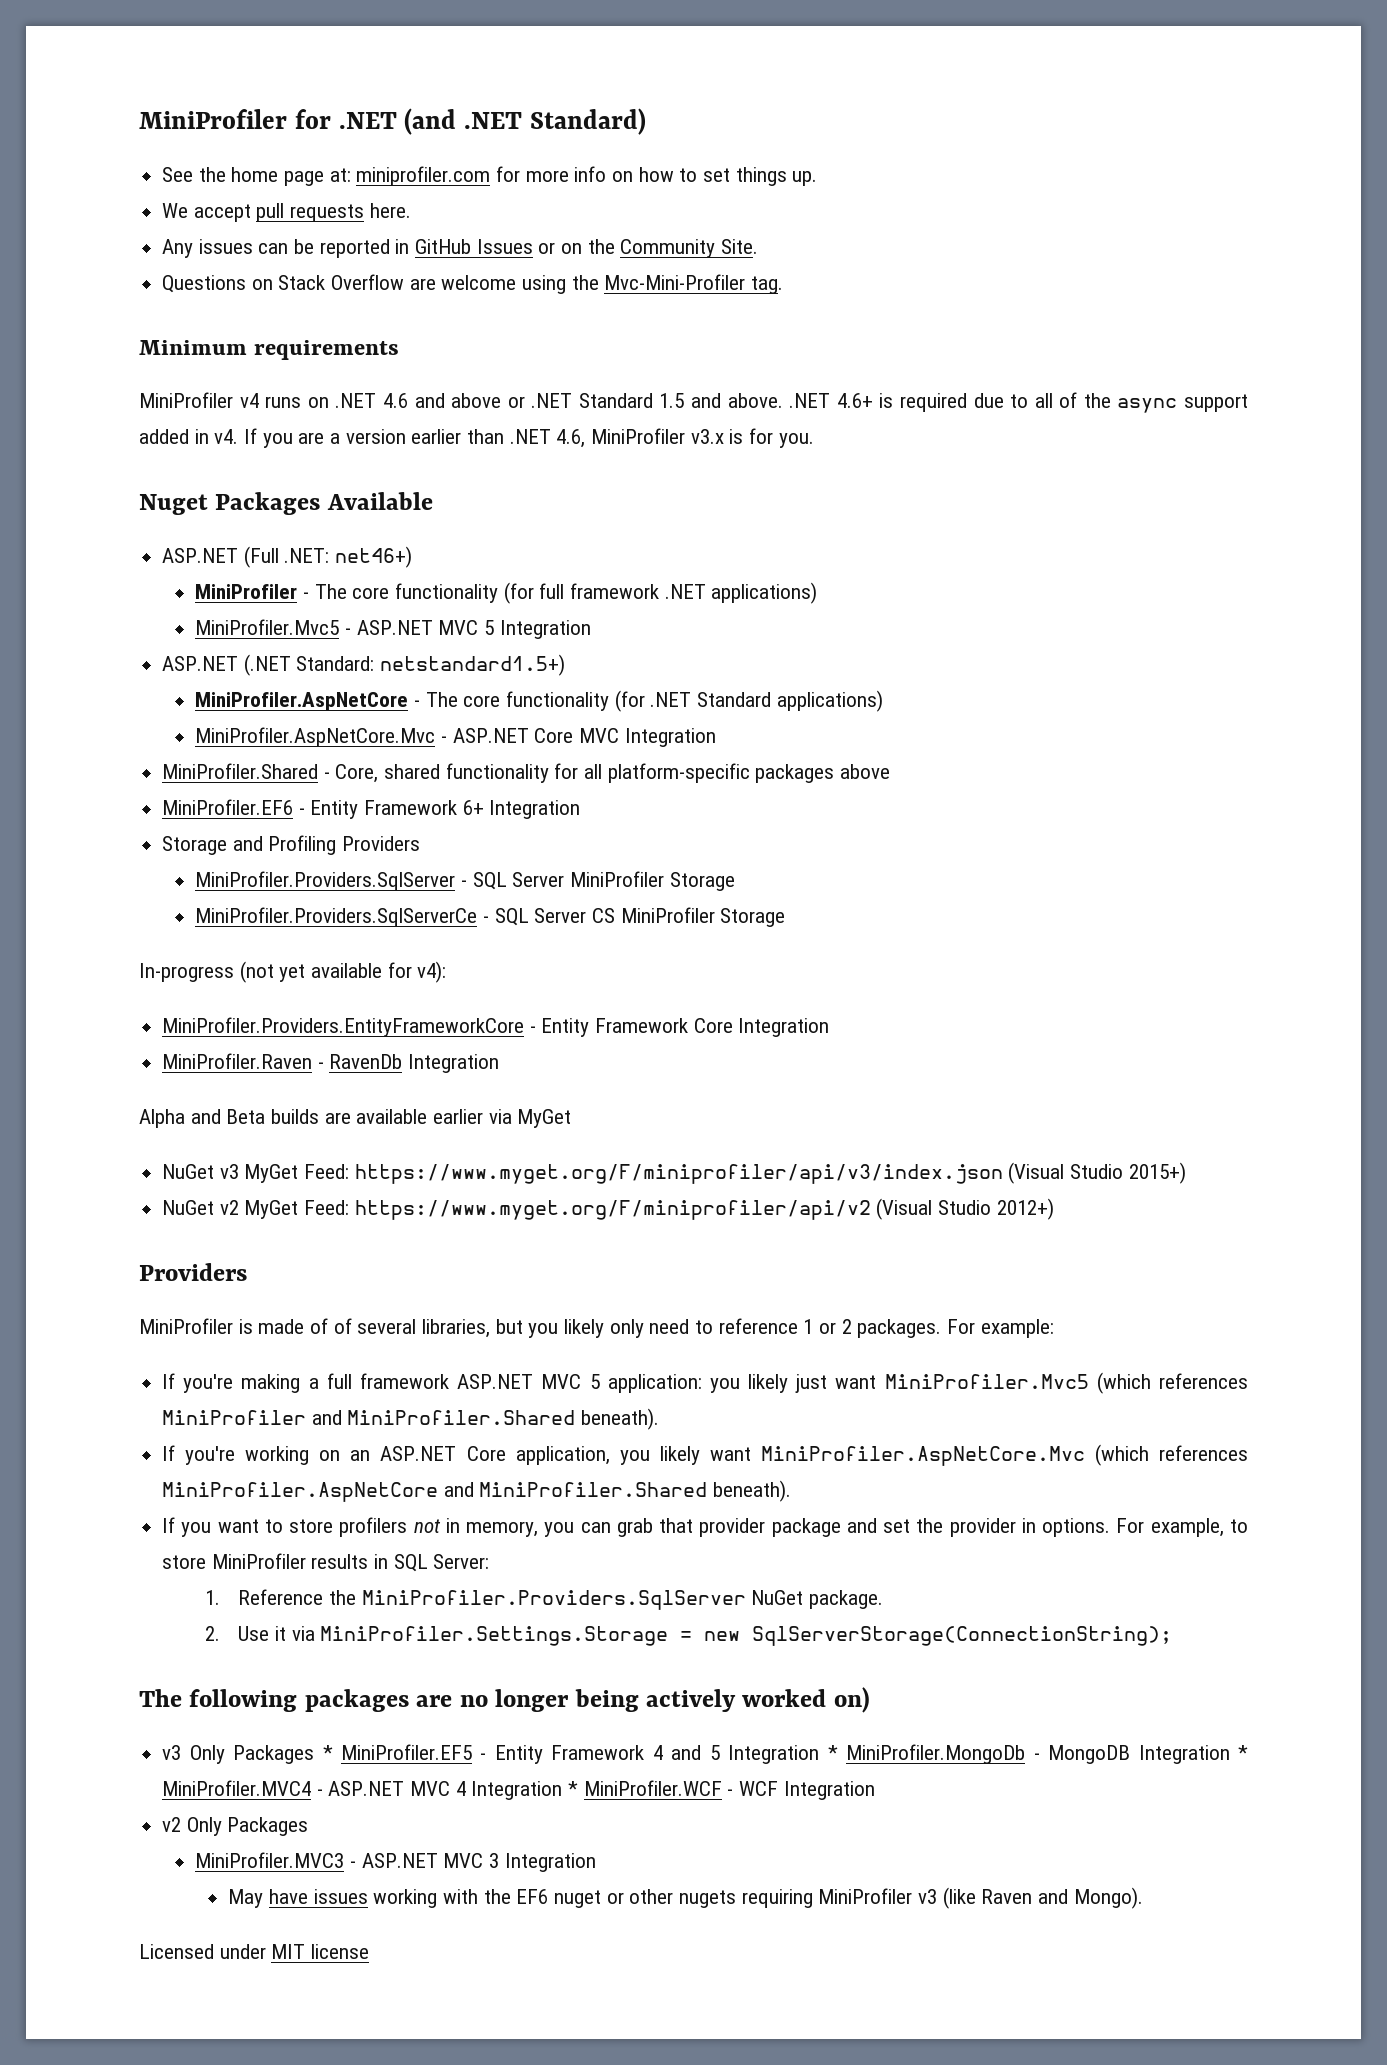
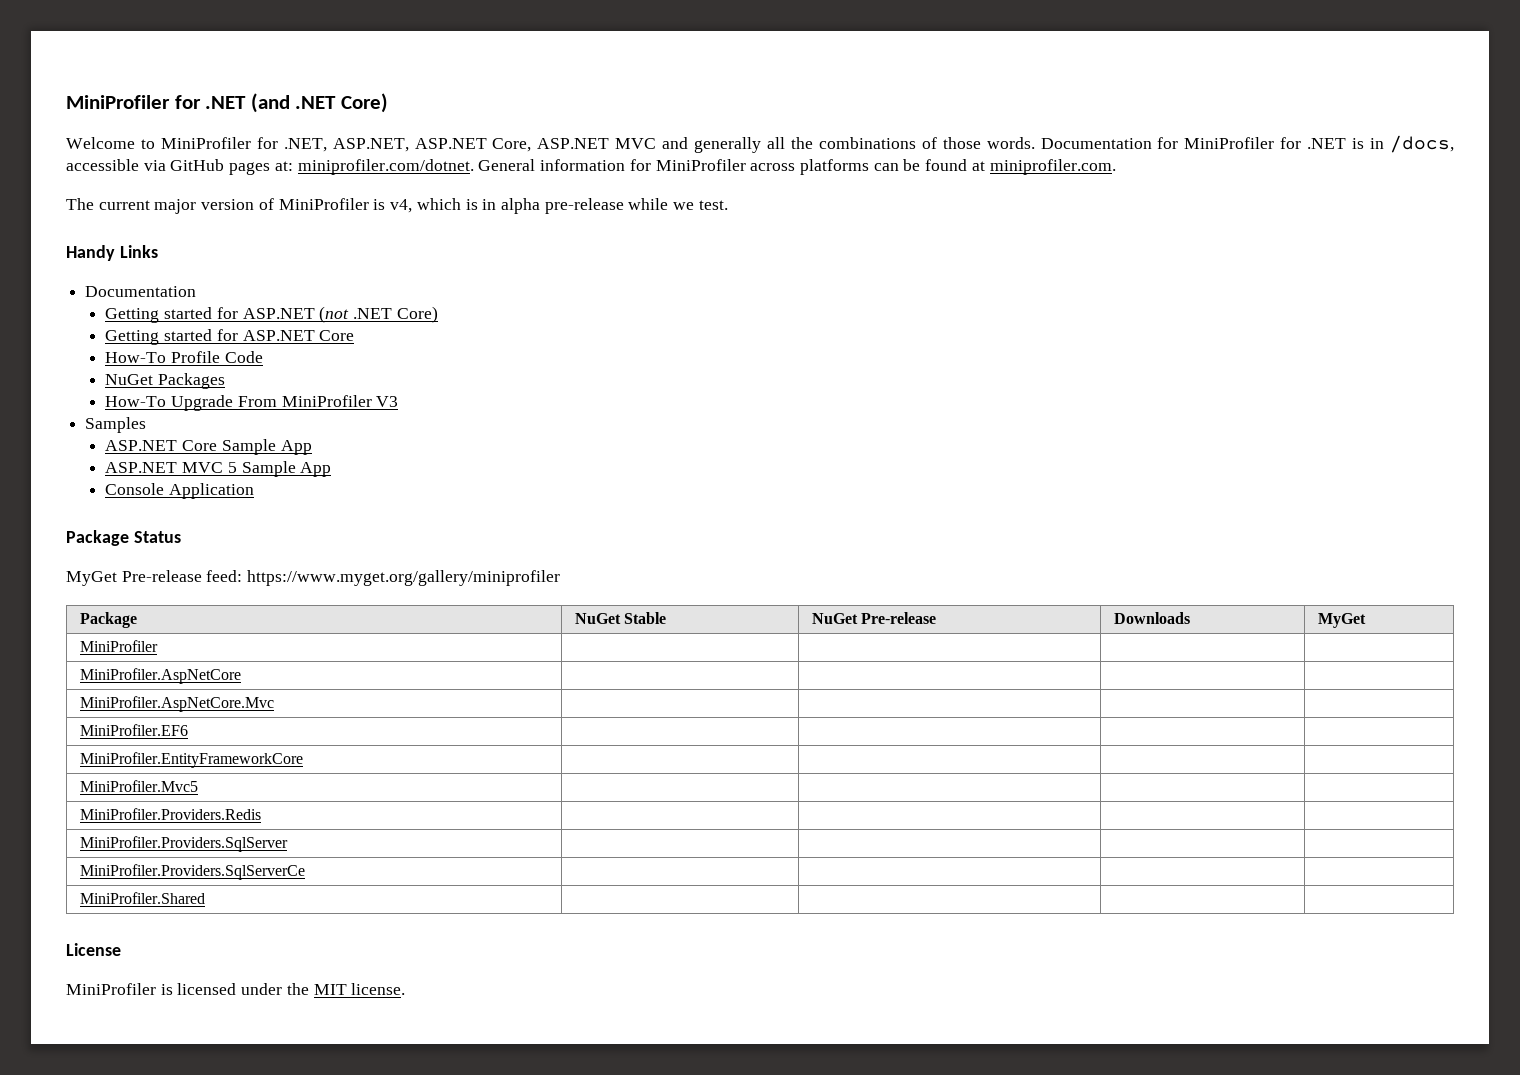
[530,108,647,135] [162,166,818,186] [162,203,411,222] [162,239,759,258] [162,274,784,294] [139,340,400,360] [139,392,1249,413] [139,428,814,448] [139,492,433,515] [162,546,413,568] [195,582,818,604] [195,619,591,639] [162,654,566,676] [195,690,883,712] [195,727,716,747] [162,763,891,783] [162,799,581,819] [162,835,421,855] [195,871,735,891] [195,907,786,927] [139,961,447,983] [162,1017,830,1037] [162,1053,500,1073] [139,1109,572,1128] [162,1162,1186,1184] [162,1198,1054,1220] [139,1263,247,1281] [139,1318,1054,1338] [162,1372,1248,1394] [162,1408,660,1430] [162,1444,1248,1466] [162,1480,792,1502] [162,1517,1249,1537] [162,1553,490,1572] [205,1589,883,1610] [205,1626,1173,1646] [139,1687,870,1713] [162,1744,1249,1764] [162,1780,875,1800] [162,1817,309,1836] [195,1852,596,1872] [228,1887,1143,1909] [139,1944,370,1959] Standard) // See the home page at: miniprofiler.com for more info on how to set things up. // We accept pull requests here. // Any issues can be reported in GitHub Issues or on the Community Site. // Questions on Stack Overflow are welcome using the Mvc-Mini-Profiler tag. // Minimum requirements // MiniProfiler v4 runs on .NET 4.6 and above or .NET Standard 1.5 and above. .NET 4.6+ is required due to all of the async support added in v4. If you are a version earlier than .NET 4.6, MiniProfiler v3.x is for you. // Nuget Packages Available // ASP.NET (Full .NET: net46+) // MiniProfiler - The core functionality (for full framework .NET applications) // MiniProfiler.Mvc5 - ASP.NET MVC 5 Integration // ASP.NET (.NET Standard: netstandard1.5+) // MiniProfiler.AspNetCore - The core functionality (for .NET Standard applications) // MiniProfiler.AspNetCore.Mvc - ASP.NET Core MVC Integration // MiniProfiler.Shared - Core, shared functionality for all platform-specific packages above // MiniProfiler.EF6 - Entity Framework 6+ Integration // Storage and Profiling Providers // MiniProfiler.Providers.SqlServer - SQL Server MiniProfiler Storage // MiniProfiler.Providers.SqlServerCe - SQL Server CS MiniProfiler Storage // In-progress (not yet available for v4): // MiniProfiler.Providers.EntityFrameworkCore - Entity Framework Core Integration // MiniProfiler.Raven - RavenDb Integration // Alpha and Beta builds are available earlier via MyGet // NuGet v3 MyGet Feed: https://www.myget.org/F/miniprofiler/api/v3/index.json (Visual Studio 2015+) // NuGet v2 MyGet Feed: https://www.myget.org/F/miniprofiler/api/v2 (Visual Studio 2012+) // Providers // MiniProfiler is made of of several libraries, but you likely only need to reference 1 or 2 packages. For example: // If you're making a full framework ASP.NET MVC 5 application: you likely just want MiniProfiler.Mvc5 (which references MiniProfiler and MiniProfiler.Shared beneath). // If you're working on an ASP.NET Core application, you likely want MiniProfiler.AspNetCore.Mvc (which references MiniProfiler.AspNetCore and MiniProfiler.Shared beneath). // If you want to store profilers not in memory, you can grab that provider package and set the provider in options. For example, to store MiniProfiler results in SQL Server: // 1. Reference the MiniProfiler.Providers.SqlServer NuGet package. // 2. Use it via MiniProfiler.Settings.Storage = new SqlServerStorage(ConnectionString); // The following packages are no longer being actively worked on) // v3 Only Packages * MiniProfiler.EF5 - Entity Framework 4 and 5 Integration * MiniProfiler.MongoDb - MongoDB Integration * MiniProfiler.MVC4 - ASP.NET MVC 4 Integration * MiniProfiler.WCF - WCF Integration // v2 Only Packages // MiniProfiler.MVC3 - ASP.NET MVC 3 Integration // May have issues working with the EF6 nuget or other nugets requiring MiniProfiler v3 (like Raven and Mongo). // Licensed under MIT license -> [340,93,388,113] [66,135,1454,153] [66,159,1116,175] [66,198,728,214] [66,245,158,261] [85,286,197,297] [105,306,438,323] [105,329,355,345] [105,351,263,363] [105,373,226,389] [105,395,399,411] [85,417,147,433] [105,439,312,455] [105,461,332,477] [105,483,255,499] [66,530,181,546] [66,570,561,586] [79,612,137,628] [574,612,667,624] [811,612,937,624] [1113,612,1190,624] [1317,613,1366,628] [79,640,158,652] [79,668,241,684] [79,696,274,712] [79,724,188,736] [79,752,303,768] [79,780,198,792] [79,808,261,820] [79,836,288,852] [79,864,305,880] [79,892,205,904] [66,943,121,956] [66,983,406,995] Core) // Welcome to MiniProfiler for .NET, ASP.NET, ASP.NET Core, ASP.NET MVC and generally all the combinations of those words. Documentation for MiniProfiler for .NET is in /docs, accessible via GitHub pages at: miniprofiler.com/dotnet. General information for MiniProfiler across platforms can be found at miniprofiler.com. // The current major version of MiniProfiler is v4, which is in alpha pre-release while we test. // Handy Links // Documentation // Getting started for ASP.NET (not .NET Core) // Getting started for ASP.NET Core // How-To Profile Code // NuGet Packages // How-To Upgrade From MiniProfiler V3 // Samples // ASP.NET Core Sample App // ASP.NET MVC 5 Sample App // Console Application // Package Status // MyGet Pre-release feed: https://www.myget.org/gallery/miniprofiler // Package | NuGet Stable | NuGet Pre-release | Downloads | MyGet // MiniProfiler | | | | // MiniProfiler.AspNetCore | | | | // MiniProfiler.AspNetCore.Mvc | | | | // MiniProfiler.EF6 | | | | // MiniProfiler.EntityFrameworkCore | | | | // MiniProfiler.Mvc5 | | | | // MiniProfiler.Providers.Redis | | | | // MiniProfiler.Providers.SqlServer | | | | // MiniProfiler.Providers.SqlServerCe | | | | // MiniProfiler.Shared | | | | // License // MiniProfiler is licensed under the MIT license.

